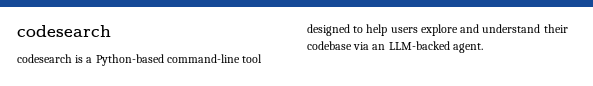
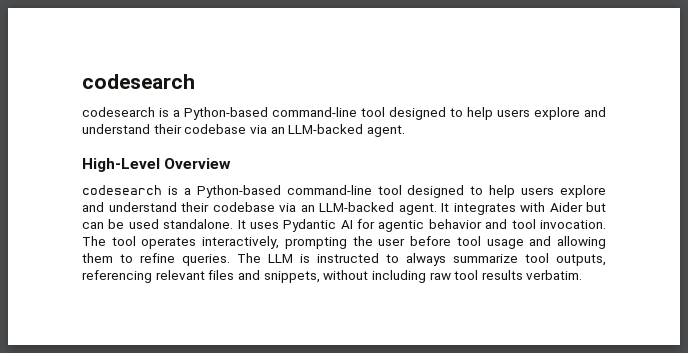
(483, 48) none -> [82,158,232,172] [82,185,606,198] [82,202,606,215] [82,219,606,232] [82,236,607,249] [82,253,606,266] [82,270,583,283] // High-Level Overview // codesearch is a Python-based command-line tool designed to help users explore and understand their codebase via an LLM-backed agent. It integrates with Aider but can be used standalone. It uses Pydantic AI for agentic behavior and tool invocation. The tool operates interactively, prompting the user before tool usage and allowing them to refine queries. The LLM is instructed to always summarize tool outputs, referencing relevant files and snippets, without including raw tool results verbatim.

